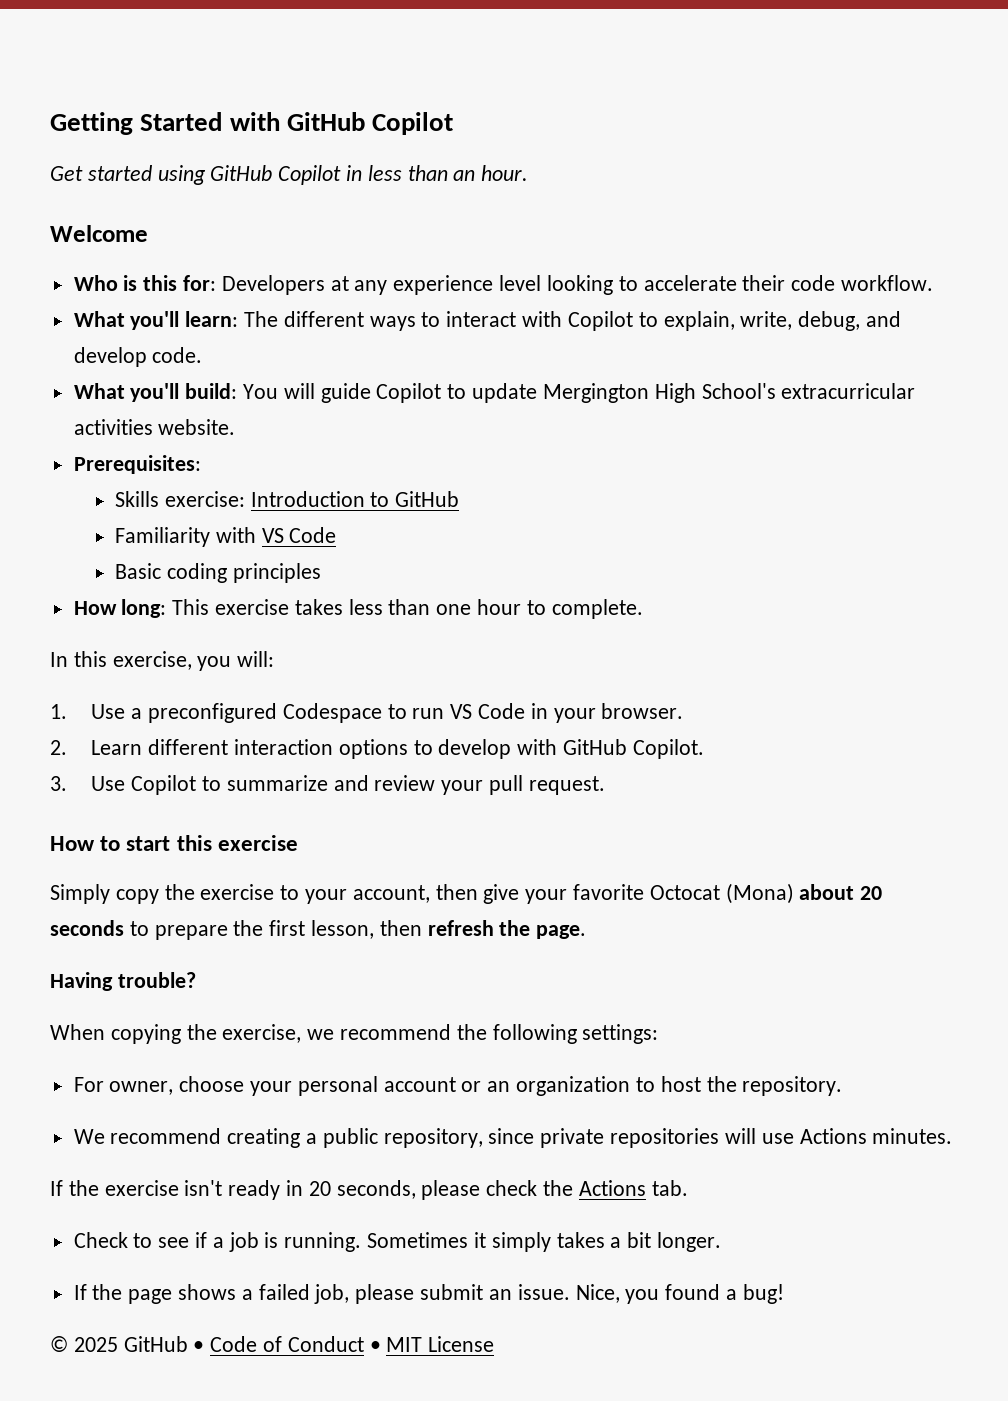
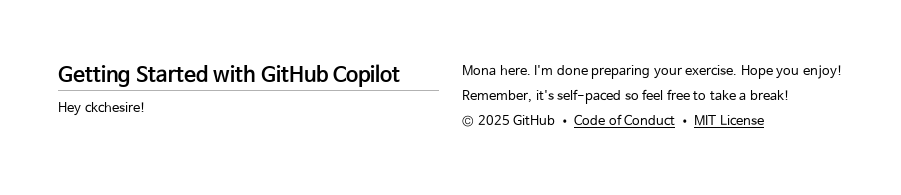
[50,165,529,185] [50,225,148,242] [73,275,933,295] [73,311,901,331] [73,347,203,367] [73,383,916,403] [73,419,236,435] [73,455,201,474] [114,491,460,507] [114,527,337,547] [114,563,321,583] [73,599,643,619] [50,651,275,671] [50,703,684,723] [50,739,704,759] [50,775,605,795] [50,835,298,851] [50,883,883,904] [50,920,587,940] [50,972,196,991] [50,1024,659,1044] [73,1076,843,1096] [73,1128,953,1148] [50,1180,688,1200] [73,1232,721,1252] [73,1284,784,1304] Get started using GitHub Copilot in less than an hour. // Welcome // Who is this for: Developers at any experience level looking to accelerate their code workflow. // What you'll learn: The different ways to interact with Copilot to explain, write, debug, and develop code. // What you'll build: You will guide Copilot to update Mergington High School's extracurricular activities website. // Prerequisites: // Skills exercise: Introduction to GitHub // Familiarity with VS Code // Basic coding principles // How long: This exercise takes less than one hour to complete. // In this exercise, you will: // 1. Use a preconfigured Codespace to run VS Code in your browser. // 2. Learn different interaction options to develop with GitHub Copilot. // 3. Use Copilot to summarize and review your pull request. // How to start this exercise // Simply copy the exercise to your account, then give your favorite Octocat (Mona) about 20 seconds to prepare the first lesson, then refresh the page. // Having trouble? // When copying the exercise, we recommend the following settings: // For owner, choose your personal account or an organization to host the repository. // We recommend creating a public repository, since private repositories will use Actions minutes. // If the exercise isn't ready in 20 seconds, please check the Actions tab. // Check to see if a job is running. Sometimes it simply takes a bit longer. // If the page shows a failed job, please submit an issue. Nice, you found a bug! -> [58,102,146,116] [462,65,843,79] [462,89,790,104] Hey ckchesire! // Mona here. I'm done preparing your exercise. Hope you enjoy! // Remember, it's self-paced so feel free to take a break!

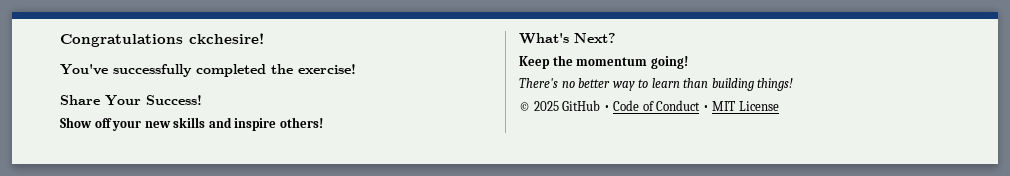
[58,64,401,87] [58,102,146,116] [462,65,843,79] [462,89,790,104] Getting Started with GitHub Copilot // Hey ckchesire! // Mona here. I'm done preparing your exercise. Hope you enjoy! // Remember, it's self-paced so feel free to take a break! -> [60,33,264,47] [60,64,356,77] [60,95,202,106] [60,117,323,131] [519,33,616,44] [519,55,688,69] [519,78,794,91] Congratulations ckchesire! // You've successfully completed the exercise! // Share Your Success! // Show off your new skills and inspire others! // What's Next? // Keep the momentum going! // There's no better way to learn than building things!

